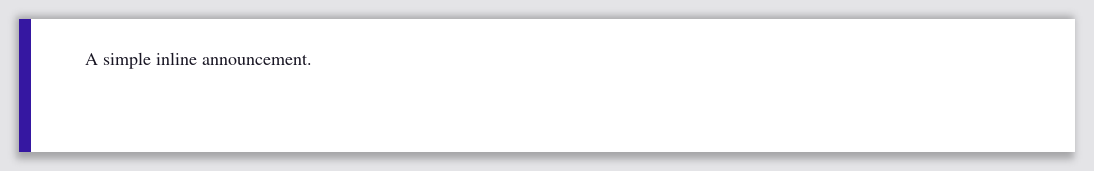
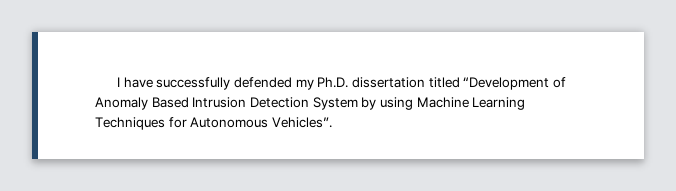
[85,52,312,69] A simple inline announcement. -> [117,77,566,90] [95,97,526,110] [95,117,332,130] I have successfully defended my Ph.D. dissertation titled “Development of Anomaly Based Intrusion Detection System by using Machine Learning Techniques for Autonomous Vehicles”.

